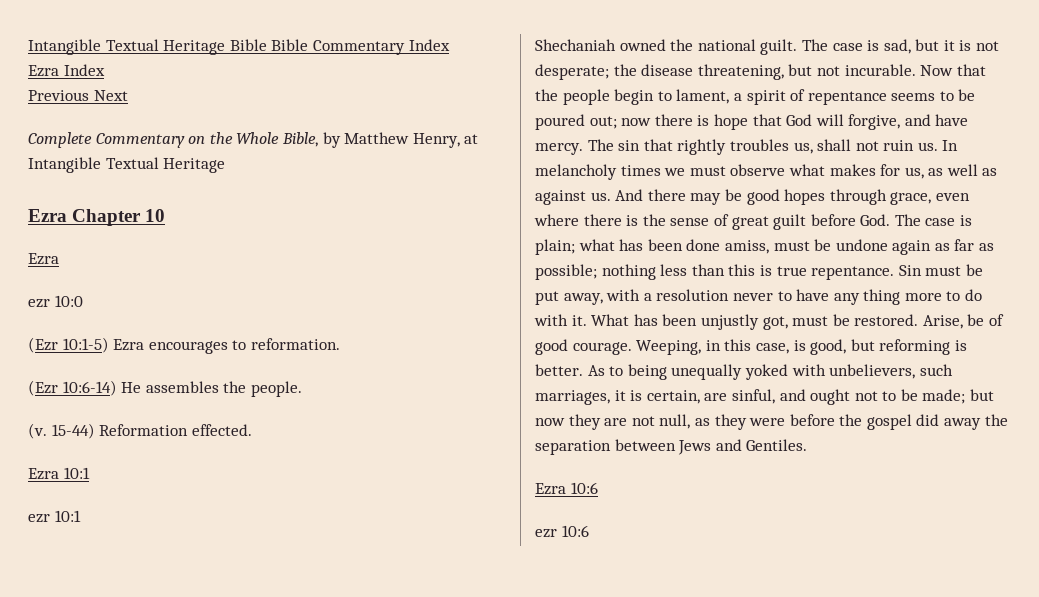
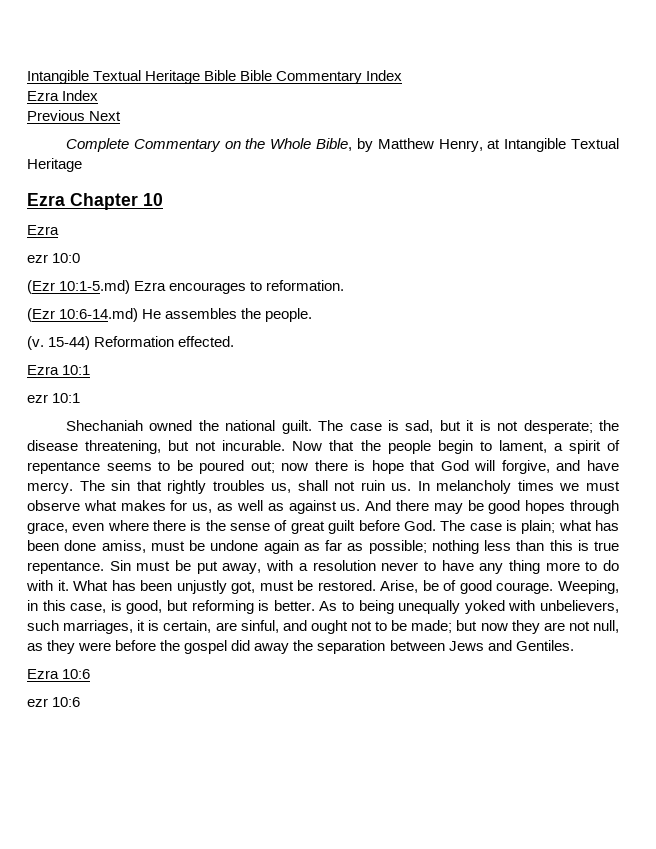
[62,337,109,353] 10:1-5) -> [59,280,131,294] 10:1-5.md)
[62,380,117,396] 10:6-14) -> [59,308,139,322] 10:6-14.md)

